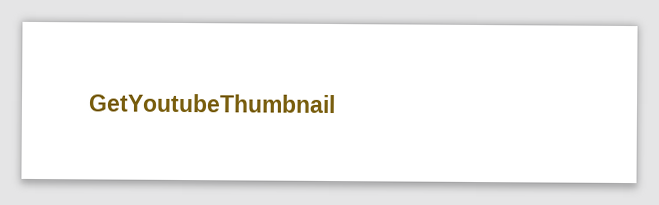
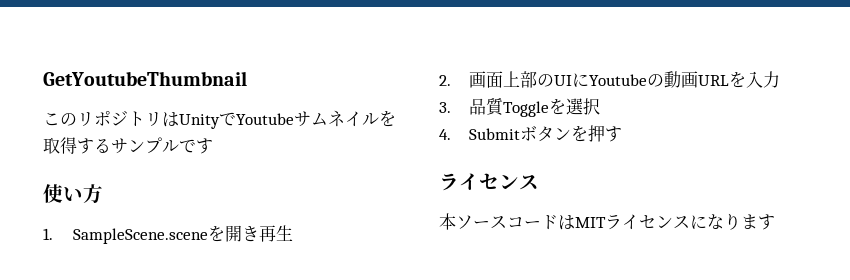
(336, 103) none -> [43,110,396,129] [43,137,213,154] [43,184,103,204] [43,225,293,244] [439,71,780,88] [439,98,600,117] [439,125,622,142] [439,173,539,191] [439,213,775,230] // このリポジトリはUnityでYoutubeサムネイルを取得するサンプルです // 使い方 // 1. SampleScene.sceneを開き再生 // 2.画面上部のUIにYoutubeの動画URLを入力 // 3.品質Toggleを選択 // 4. Submitボタンを押す // ライセンス // 本ソースコードはMITライセンスになります

